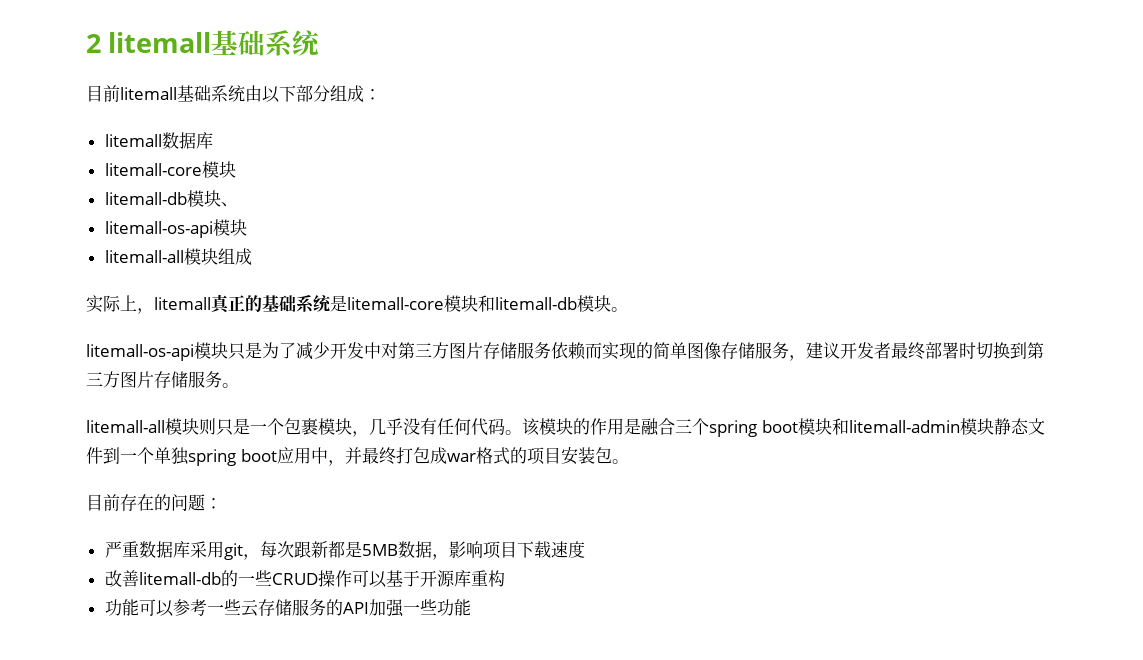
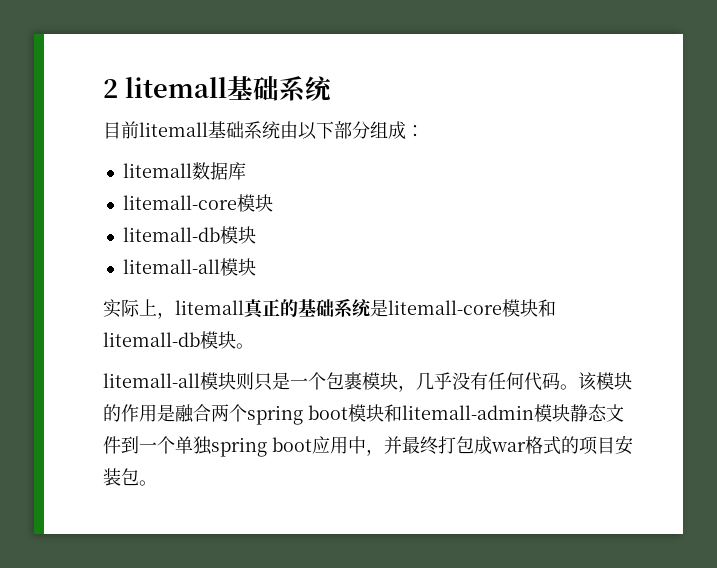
[220,202,238,207] [104,219,247,238] [104,248,252,265] 、 // litemall-os-api模块 // litemall-all模块组成 -> [122,258,256,276] // litemall-all模块
[86,342,1044,361] [86,371,239,388] // litemall-os-api模块只是为了减少开发中对第三方图片存储服务依赖而实现的简单图像存储服务，建议开发者最终部署时切换到第三方图片存储服务。 -> (254, 346) none
[675,419,692,433] 三 -> [211,404,229,422] 两
[86,494,222,511] [104,541,585,560] [104,570,505,588] [104,599,471,617] // 目前存在的问题： // 严重数据库采用git，每次跟新都是5MB数据，影响项目下载速度 // 改善litemall-db的一些CRUD操作可以基于开源库重构 // 功能可以参考一些云存储服务的API加强一些功能 -> (157, 483) none

